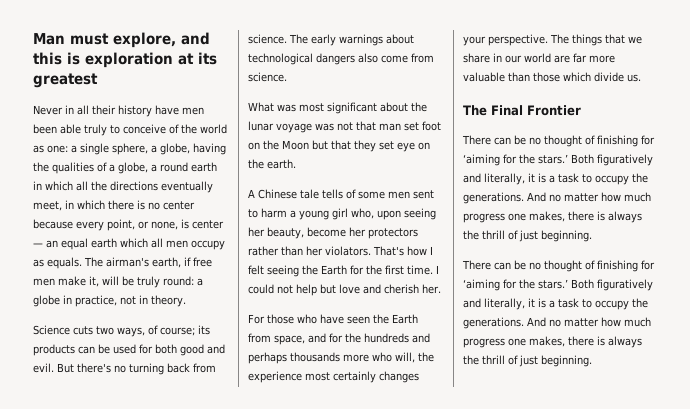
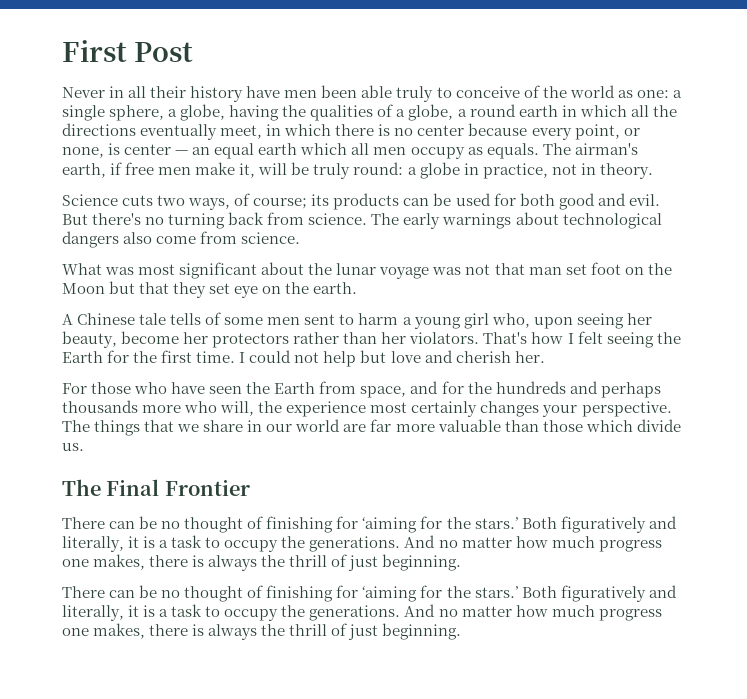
[33,32,210,48] [33,52,217,68] [33,73,98,88] Man must explore, and this is exploration at its greatest -> [62,40,194,62] First Post

